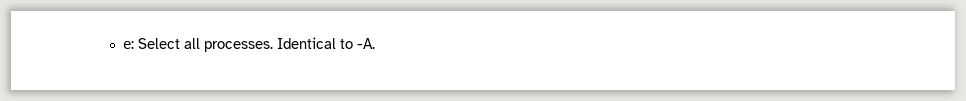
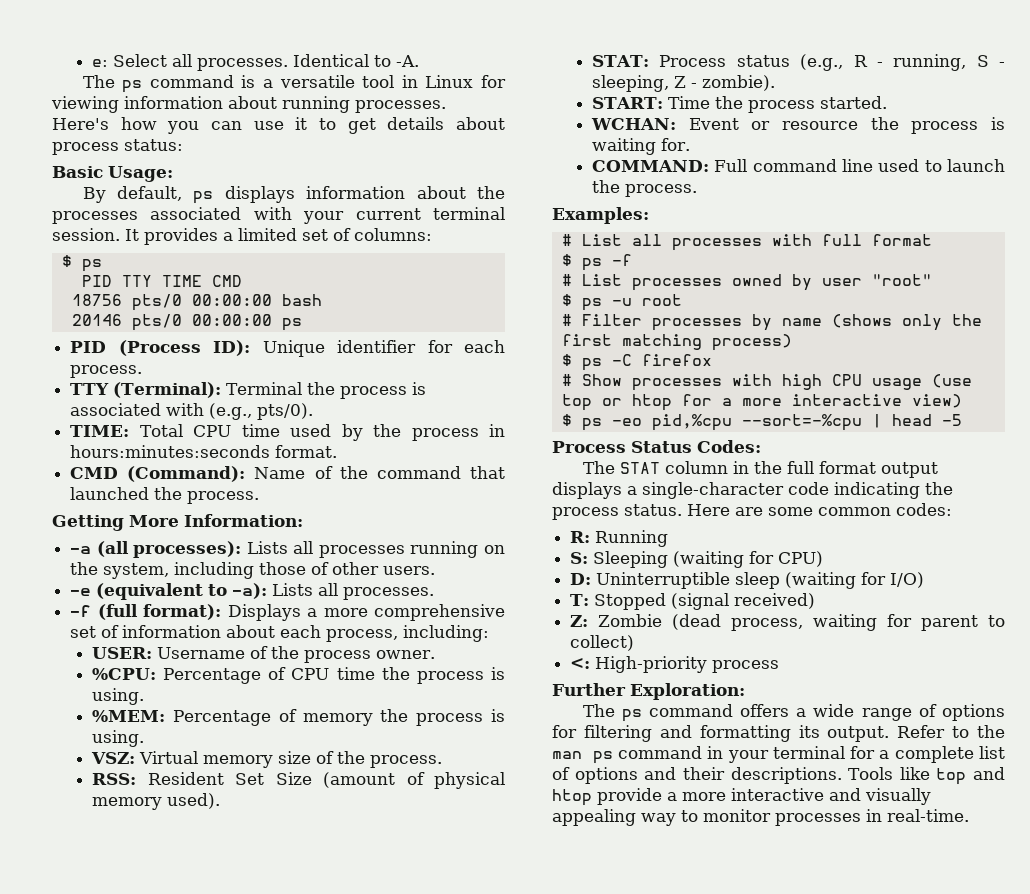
(375, 43) none -> [82,75,507,93] [51,96,446,113] [52,117,506,134] [52,139,183,155] [52,166,173,182] [82,186,505,204] [52,207,505,224] [52,228,432,245] [61,255,102,272] [81,275,242,287] [71,294,322,311] [71,314,302,331] [70,340,506,357] [70,365,143,378] [70,382,427,399] [70,403,314,420] [70,424,505,441] [70,445,338,458] [70,466,505,482] [70,487,260,504] [52,514,303,531] [70,541,506,558] [70,562,436,579] [70,583,435,600] [70,604,506,621] [70,625,490,642] [92,646,436,663] [92,667,505,684] [92,688,145,705] [92,709,505,726] [92,730,145,747] [91,751,443,768] [92,772,505,789] [92,793,221,810] [592,54,1005,71] [592,75,776,92] [592,96,888,113] [591,117,1005,134] [592,138,691,155] [592,159,1005,172] [592,180,698,197] [552,207,649,224] [561,234,932,251] [561,254,632,271] [561,274,932,291] [561,294,682,311] [561,314,982,331] [561,334,792,351] [561,354,712,371] [561,374,972,391] [561,394,962,411] [561,414,962,431] [552,440,761,453] [582,461,938,478] [552,482,953,499] [552,503,952,520] [570,530,669,547] [570,551,824,568] [570,572,925,589] [570,593,816,610] [570,614,1006,631] [570,635,635,651] [570,656,780,673] [552,683,745,700] [582,704,1005,722] [552,725,1005,742] [552,746,1006,764] [552,767,1005,785] [552,788,931,806] [552,809,969,826] // The ps command is a versatile tool in Linux for viewing information about running processes. Here's how you can use it to get details about process status: // Basic Usage: // By default, ps displays information about the processes associated with your current terminal session. It provides a limited set of columns: // $ ps // PID TTY TIME CMD // 18756 pts/0 00:00:00 bash // 20146 pts/0 00:00:00 ps // PID (Process ID): Unique identifier for each process. // TTY (Terminal): Terminal the process is associated with (e.g., pts/0). // TIME: Total CPU time used by the process in hours:minutes:seconds format. // CMD (Command): Name of the command that launched the process. // Getting More Information: // -a (all processes): Lists all processes running on the system, including those of other users. // -e (equivalent to -a): Lists all processes. // -f (full format): Displays a more comprehensive set of information about each process, including: // USER: Username of the process owner. // %CPU: Percentage of CPU time the process is using. // %MEM: Percentage of memory the process is using. // VSZ: Virtual memory size of the process. // RSS: Resident Set Size (amount of physical memory used). // STAT: Process status (e.g., R - running, S - sleeping, Z - zombie). // START: Time the process started. // WCHAN: Event or resource the process is waiting for. // COMMAND: Full command line used to launch the process. // Examples: // # List all processes with full format // $ ps -f // # List processes owned by user "root" // $ ps -u root // # Filter processes by name (shows only the first matching process) // $ ps -C firefox // # Show processes with high CPU usage (use top or htop for a more interactive view) // $ ps -eo pid,%cpu --sort=-%cpu | head -5 // Process Status Codes: // The STAT column in the full format output displays a single-character code indicating the process status. Here are some common codes: // R: Running // S: Sleeping (waiting for CPU) // D: Uninterruptible sleep (waiting for I/O) // T: Stopped (signal received) // Z: Zombie (dead process, waiting for parent to collect) // <: High-priority process // Further Exploration: // The ps command offers a wide range of options for filtering and formatting its output. Refer to the man ps command in your terminal for a complete list of options and their descriptions. Tools like top and htop provide a more interactive and visually appealing way to monitor processes in real-time.

